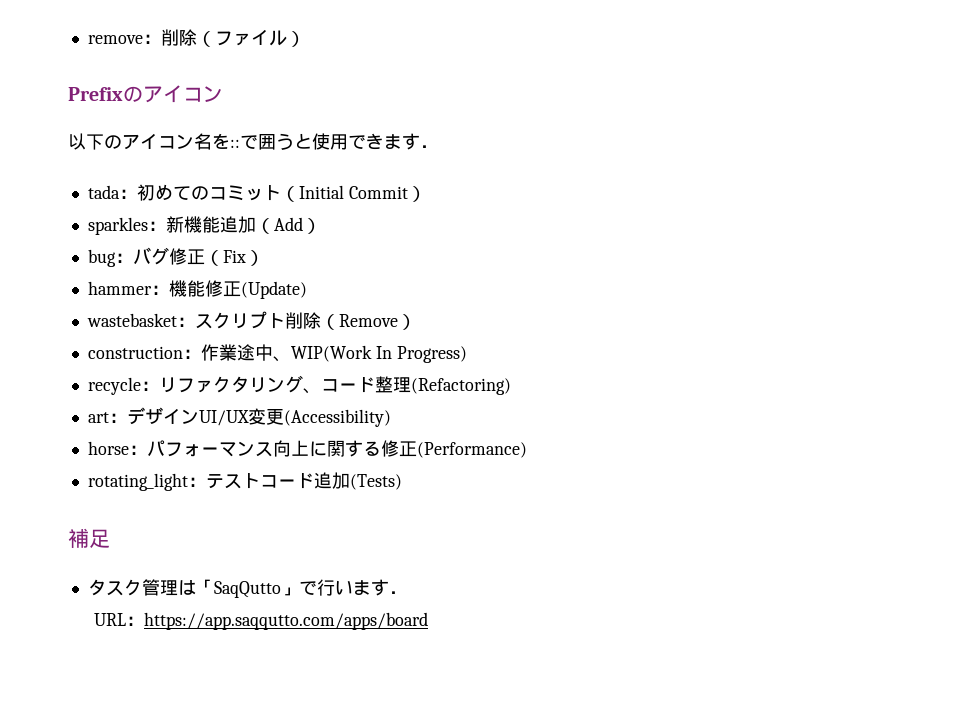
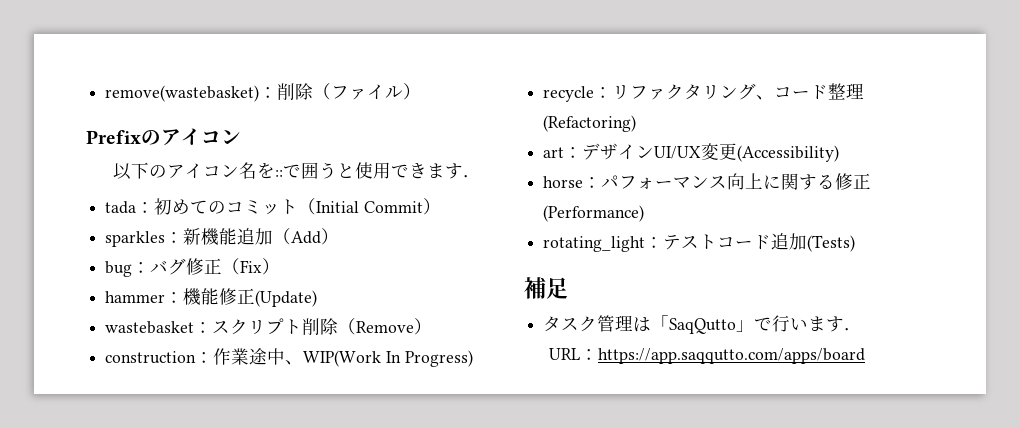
[87,35,143,44] remove -> [105,85,260,102] remove(wastebasket)

